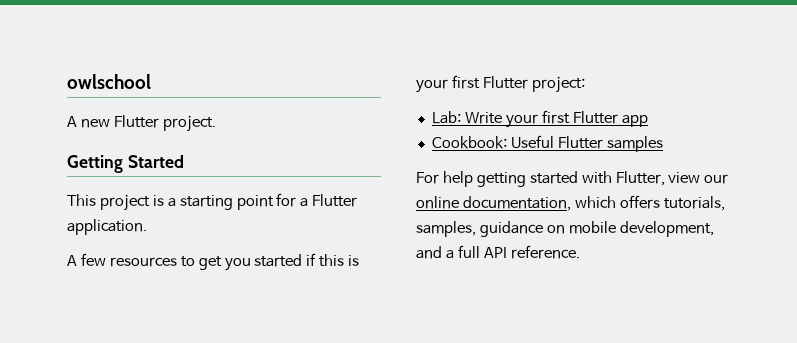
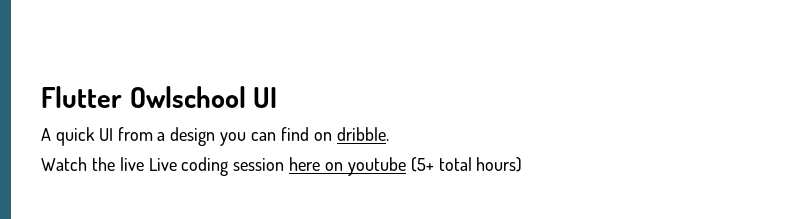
[67,74,151,89] [67,115,216,132] [67,155,184,173] [67,193,358,211] [67,219,147,235] [67,253,360,271] [416,75,585,93] [431,110,648,128] [431,135,663,152] [416,171,729,187] [416,195,725,211] [416,221,714,237] [416,245,580,259] owlschool // A new Flutter project. // Getting Started // This project is a starting point for a Flutter application. // A few resources to get you started if this is your first Flutter project: // Lab: Write your first Flutter app // Cookbook: Useful Flutter samples // For help getting started with Flutter, view our online documentation, which offers tutorials, samples, guidance on mobile development, and a full API reference. -> [41,86,278,108] [41,127,389,146] [41,157,523,176] Flutter Owlschool UI // A quick UI from a design you can find on dribble. // Watch the live Live coding session here on youtube (5+ total hours)

